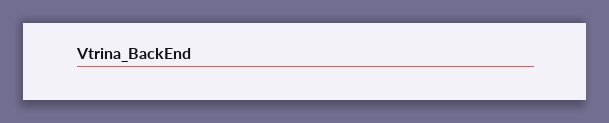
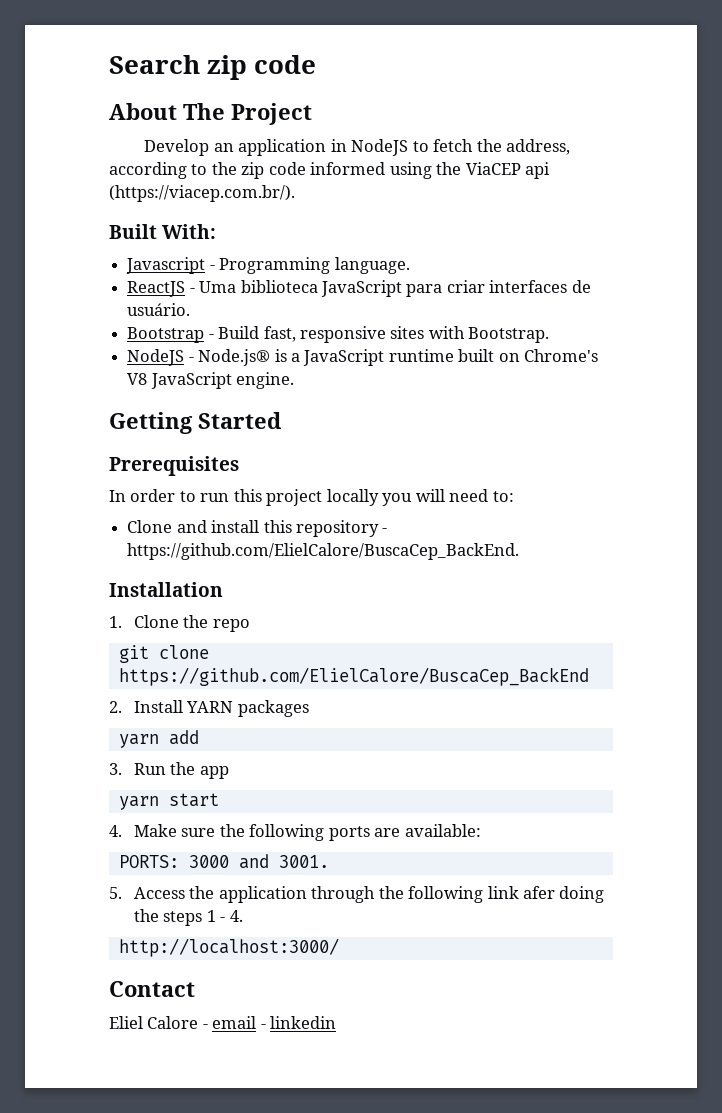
[76,48,191,62] Vtrina_BackEnd -> [109,55,317,80] [109,103,312,125] [144,139,571,156] [109,162,551,179] [109,185,295,202] [109,224,217,239] [126,257,410,274] [127,280,591,297] [127,303,191,316] [127,326,550,343] [127,349,599,366] [127,372,295,389] [109,412,281,434] [109,456,239,476] [109,489,514,506] [127,520,388,537] [127,543,520,560] [109,582,223,597] [109,615,250,632] [118,645,209,663] [118,667,589,686] [109,700,309,717] [118,730,199,748] [109,762,229,779] [118,793,219,810] [109,824,481,841] [118,854,329,869] [109,886,605,903] [133,909,243,926] [118,938,339,957] [109,981,195,997] [109,1016,337,1029] Search zip code // About The Project // Develop an application in NodeJS to fetch the address, according to the zip code informed using the ViaCEP api (https://viacep.com.br/). // Built With: // Javascript - Programming language. // ReactJS - Uma biblioteca JavaScript para criar interfaces de usuário. // Bootstrap - Build fast, responsive sites with Bootstrap. // NodeJS - Node.js® is a JavaScript runtime built on Chrome's V8 JavaScript engine. // Getting Started // Prerequisites // In order to run this project locally you will need to: // Clone and install this repository - https://github.com/ElielCalore/BuscaCep_BackEnd. // Installation // 1. Clone the repo // git clone https://github.com/ElielCalore/BuscaCep_BackEnd // 2. Install YARN packages // yarn add // 3. Run the app // yarn start // 4. Make sure the following ports are available: // PORTS: 3000 and 3001. // 5. Access the application through the following link afer doing the steps 1 - 4. // http://localhost:3000/ // Contact // Eliel Calore - email - linkedin

